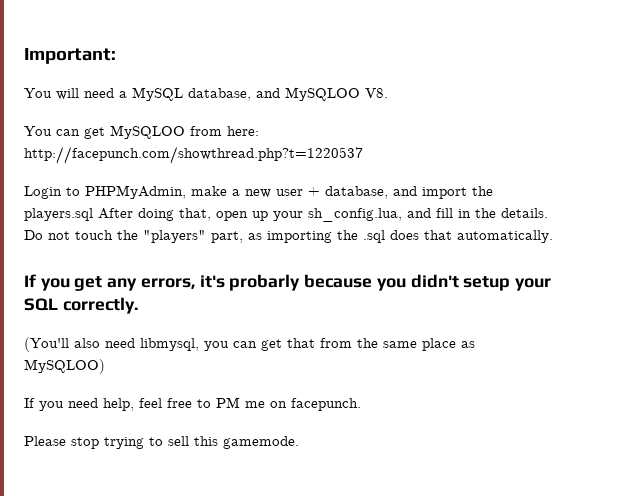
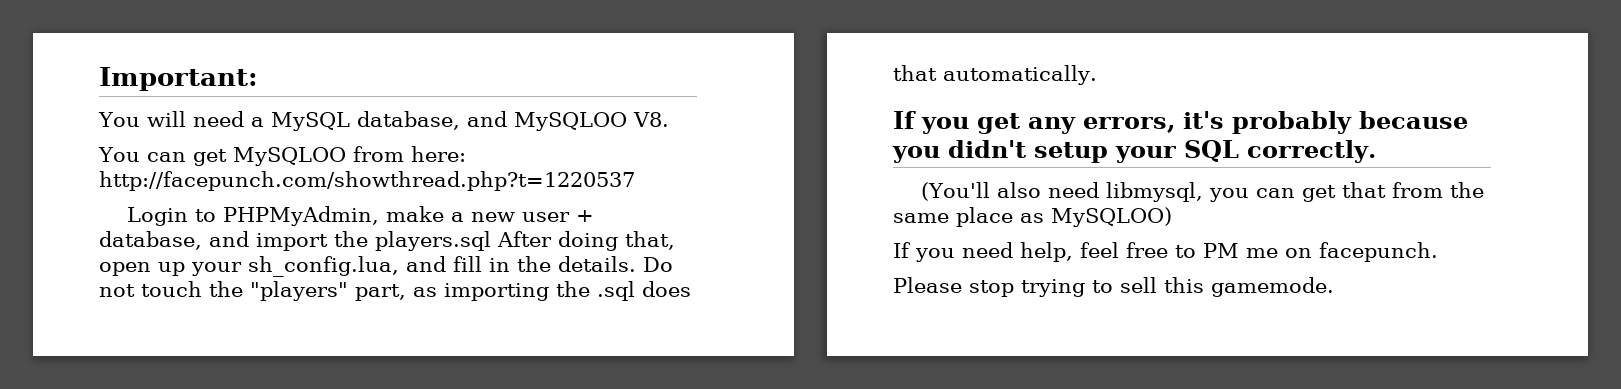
[229,274,301,291] probarly -> [1232,111,1352,134] probably

